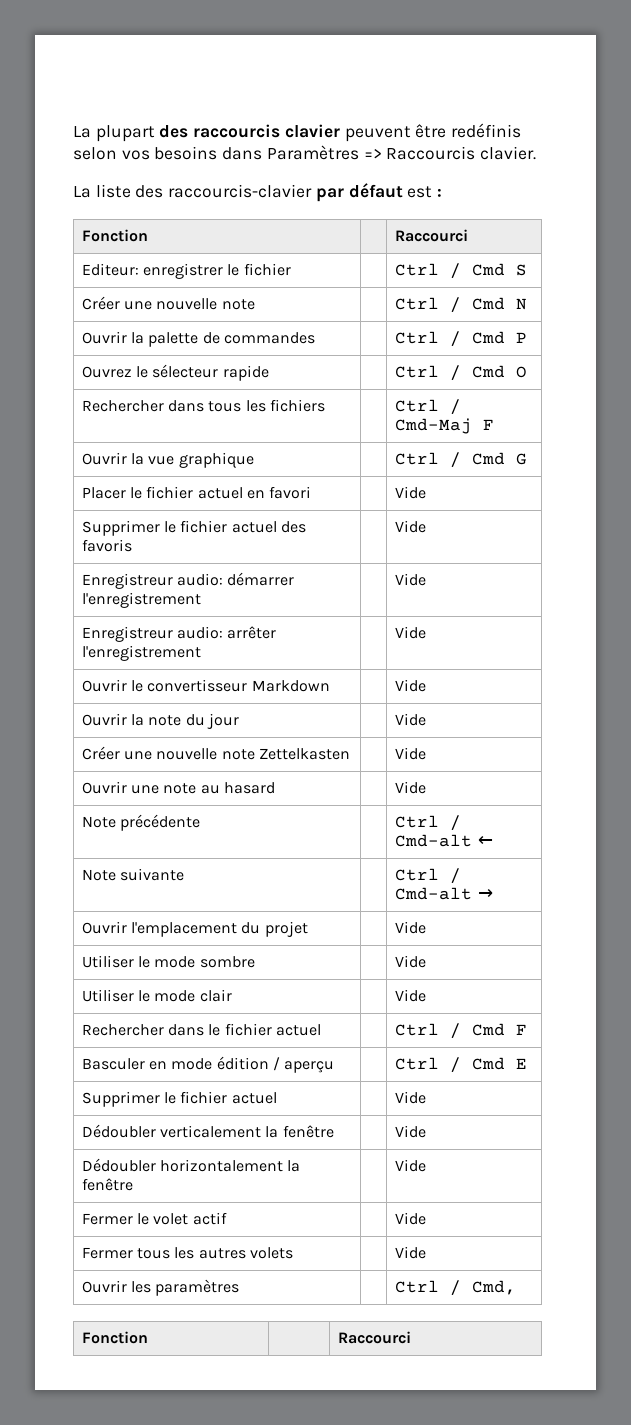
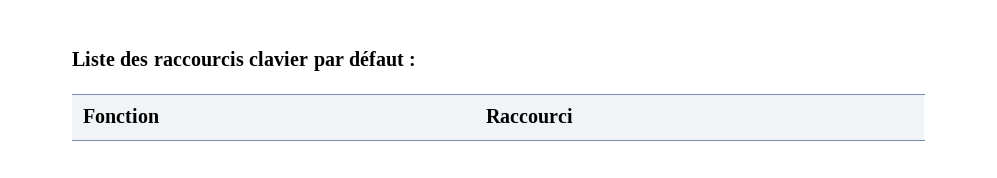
[73,125,155,142] La plupart -> [72,51,115,66] Liste
[344,123,522,142] [73,145,537,160] [73,184,313,198] peuvent être redéfinis selon vos besoins dans Paramètres => Raccourcis clavier. // La liste des raccourcis-clavier -> (309, 58) none
[407,186,433,198] est -> (404, 58) none
[394,229,468,242] [81,263,291,279] [394,263,527,279] [81,296,255,310] [394,297,527,313] [81,331,316,347] [394,331,527,347] [81,364,269,381] [394,365,527,381] [81,399,326,412] [394,399,461,415] [394,418,494,434] [81,452,254,468] [394,452,527,468] [81,486,312,499] [394,486,426,499] [81,520,307,536] [81,539,132,552] [394,520,426,533] [81,572,295,589] [81,592,201,608] [394,573,426,586] [81,626,277,642] [81,645,201,661] [394,626,426,639] [81,679,330,692] [394,679,426,692] [81,713,240,729] [394,713,426,726] [81,746,351,760] [394,747,426,760] [81,781,276,794] [394,781,426,794] [81,814,201,831] [394,815,461,831] [394,834,493,847] [81,868,185,881] [394,868,461,884] [394,887,493,900] [81,921,308,937] [394,921,426,934] [81,955,255,968] [394,955,426,968] [81,989,232,1002] [394,989,426,1002] [81,1023,322,1036] [394,1023,527,1039] [81,1056,335,1073] [394,1057,527,1073] [81,1091,277,1107] [394,1091,426,1104] [81,1124,334,1138] [394,1125,426,1138] [81,1158,301,1172] [81,1178,133,1191] [394,1159,426,1172] [81,1212,227,1225] [394,1212,426,1225] [81,1247,294,1259] [394,1246,426,1259] [81,1279,240,1296] [394,1280,516,1296] [81,1331,148,1344] [337,1331,411,1344] | Raccourci // Editeur: enregistrer le fichier | | Ctrl / Cmd S // Créer une nouvelle note | | Ctrl / Cmd N // Ouvrir la palette de commandes | | Ctrl / Cmd P // Ouvrez le sélecteur rapide | | Ctrl / Cmd O // Rechercher dans tous les fichiers | | Ctrl / Cmd-Maj F // Ouvrir la vue graphique | | Ctrl / Cmd G // Placer le fichier actuel en favori | | Vide // Supprimer le fichier actuel des favoris | | Vide // Enregistreur audio: démarrer l'enregistrement | | Vide // Enregistreur audio: arrêter l'enregistrement | | Vide // Ouvrir le convertisseur Markdown | | Vide // Ouvrir la note du jour | | Vide // Créer une nouvelle note Zettelkasten | | Vide // Ouvrir une note au hasard | | Vide // Note précédente | | Ctrl / Cmd-alt ← // Note suivante | | Ctrl / Cmd-alt → // Ouvrir l'emplacement du projet | | Vide // Utiliser le mode sombre | | Vide // Utiliser le mode clair | | Vide // Rechercher dans le fichier actuel | | Ctrl / Cmd F // Basculer en mode édition / aperçu | | Ctrl / Cmd E // Supprimer le fichier actuel | | Vide // Dédoubler verticalement la fenêtre | | Vide // Dédoubler horizontalement la fenêtre | | Vide // Fermer le volet actif | | Vide // Fermer tous les autres volets | | Vide // Ouvrir les paramètres | | Ctrl / Cmd, // Fonction | | Raccourci -> [485,108,573,123] Raccourci

